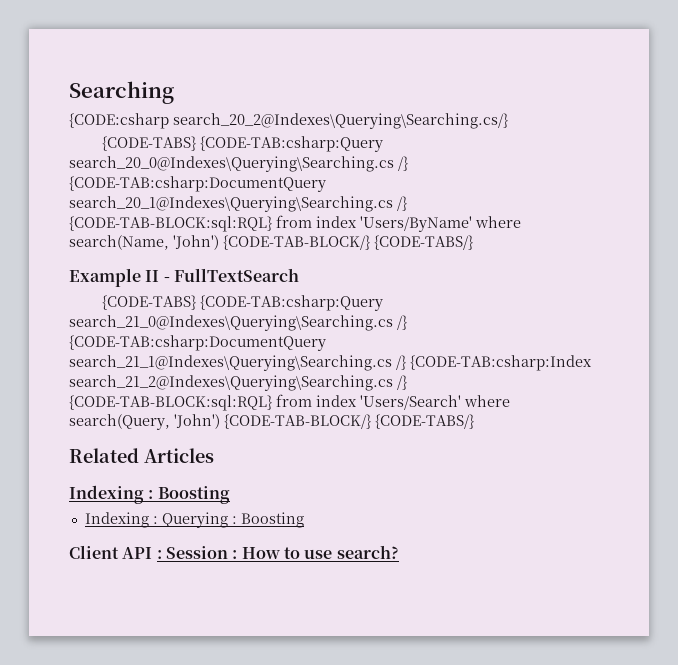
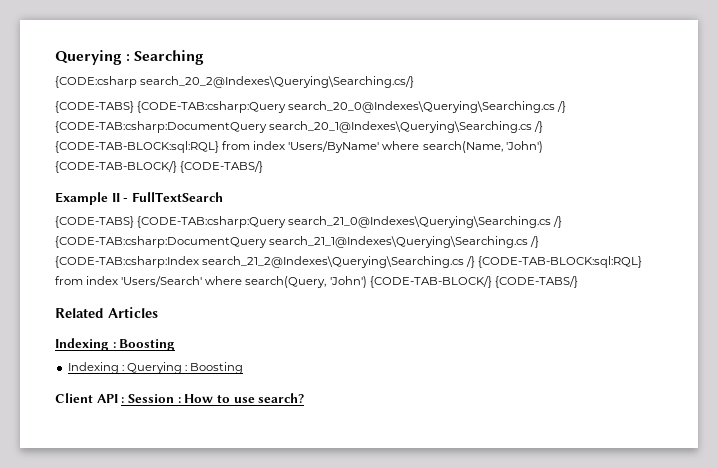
(69, 92) none -> [55,50,131,65] Querying :

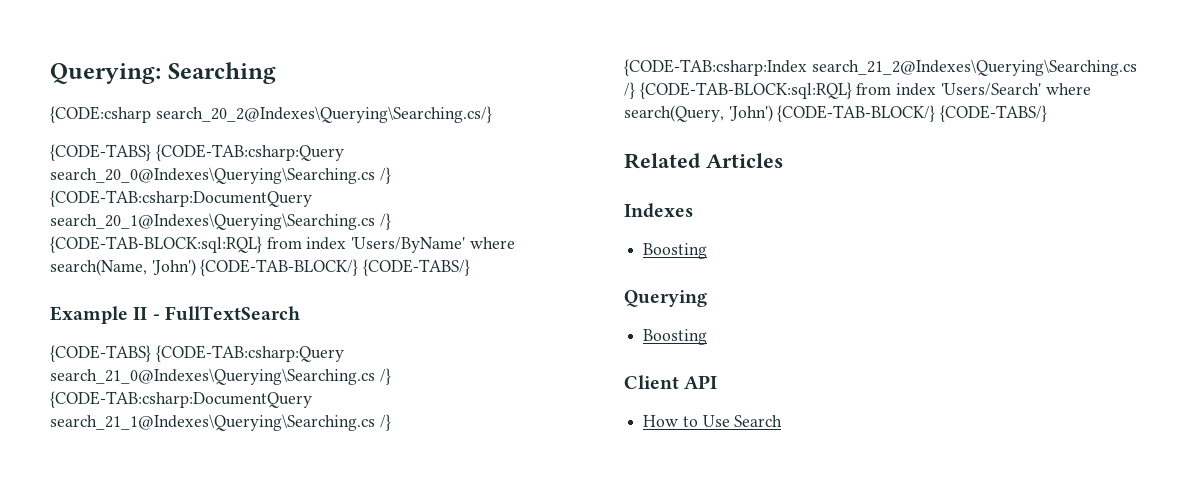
[55,50,131,65] Querying : -> [50,63,161,84] Querying:
[55,338,176,351] [67,362,187,374] Indexing : Boosting // Indexing : Querying : -> [624,203,693,218] [643,243,708,259] [624,290,707,307] Indexes // Boosting // Querying //
[121,393,305,403] : Session : How to use search? -> [643,415,783,427] // How to Use Search

